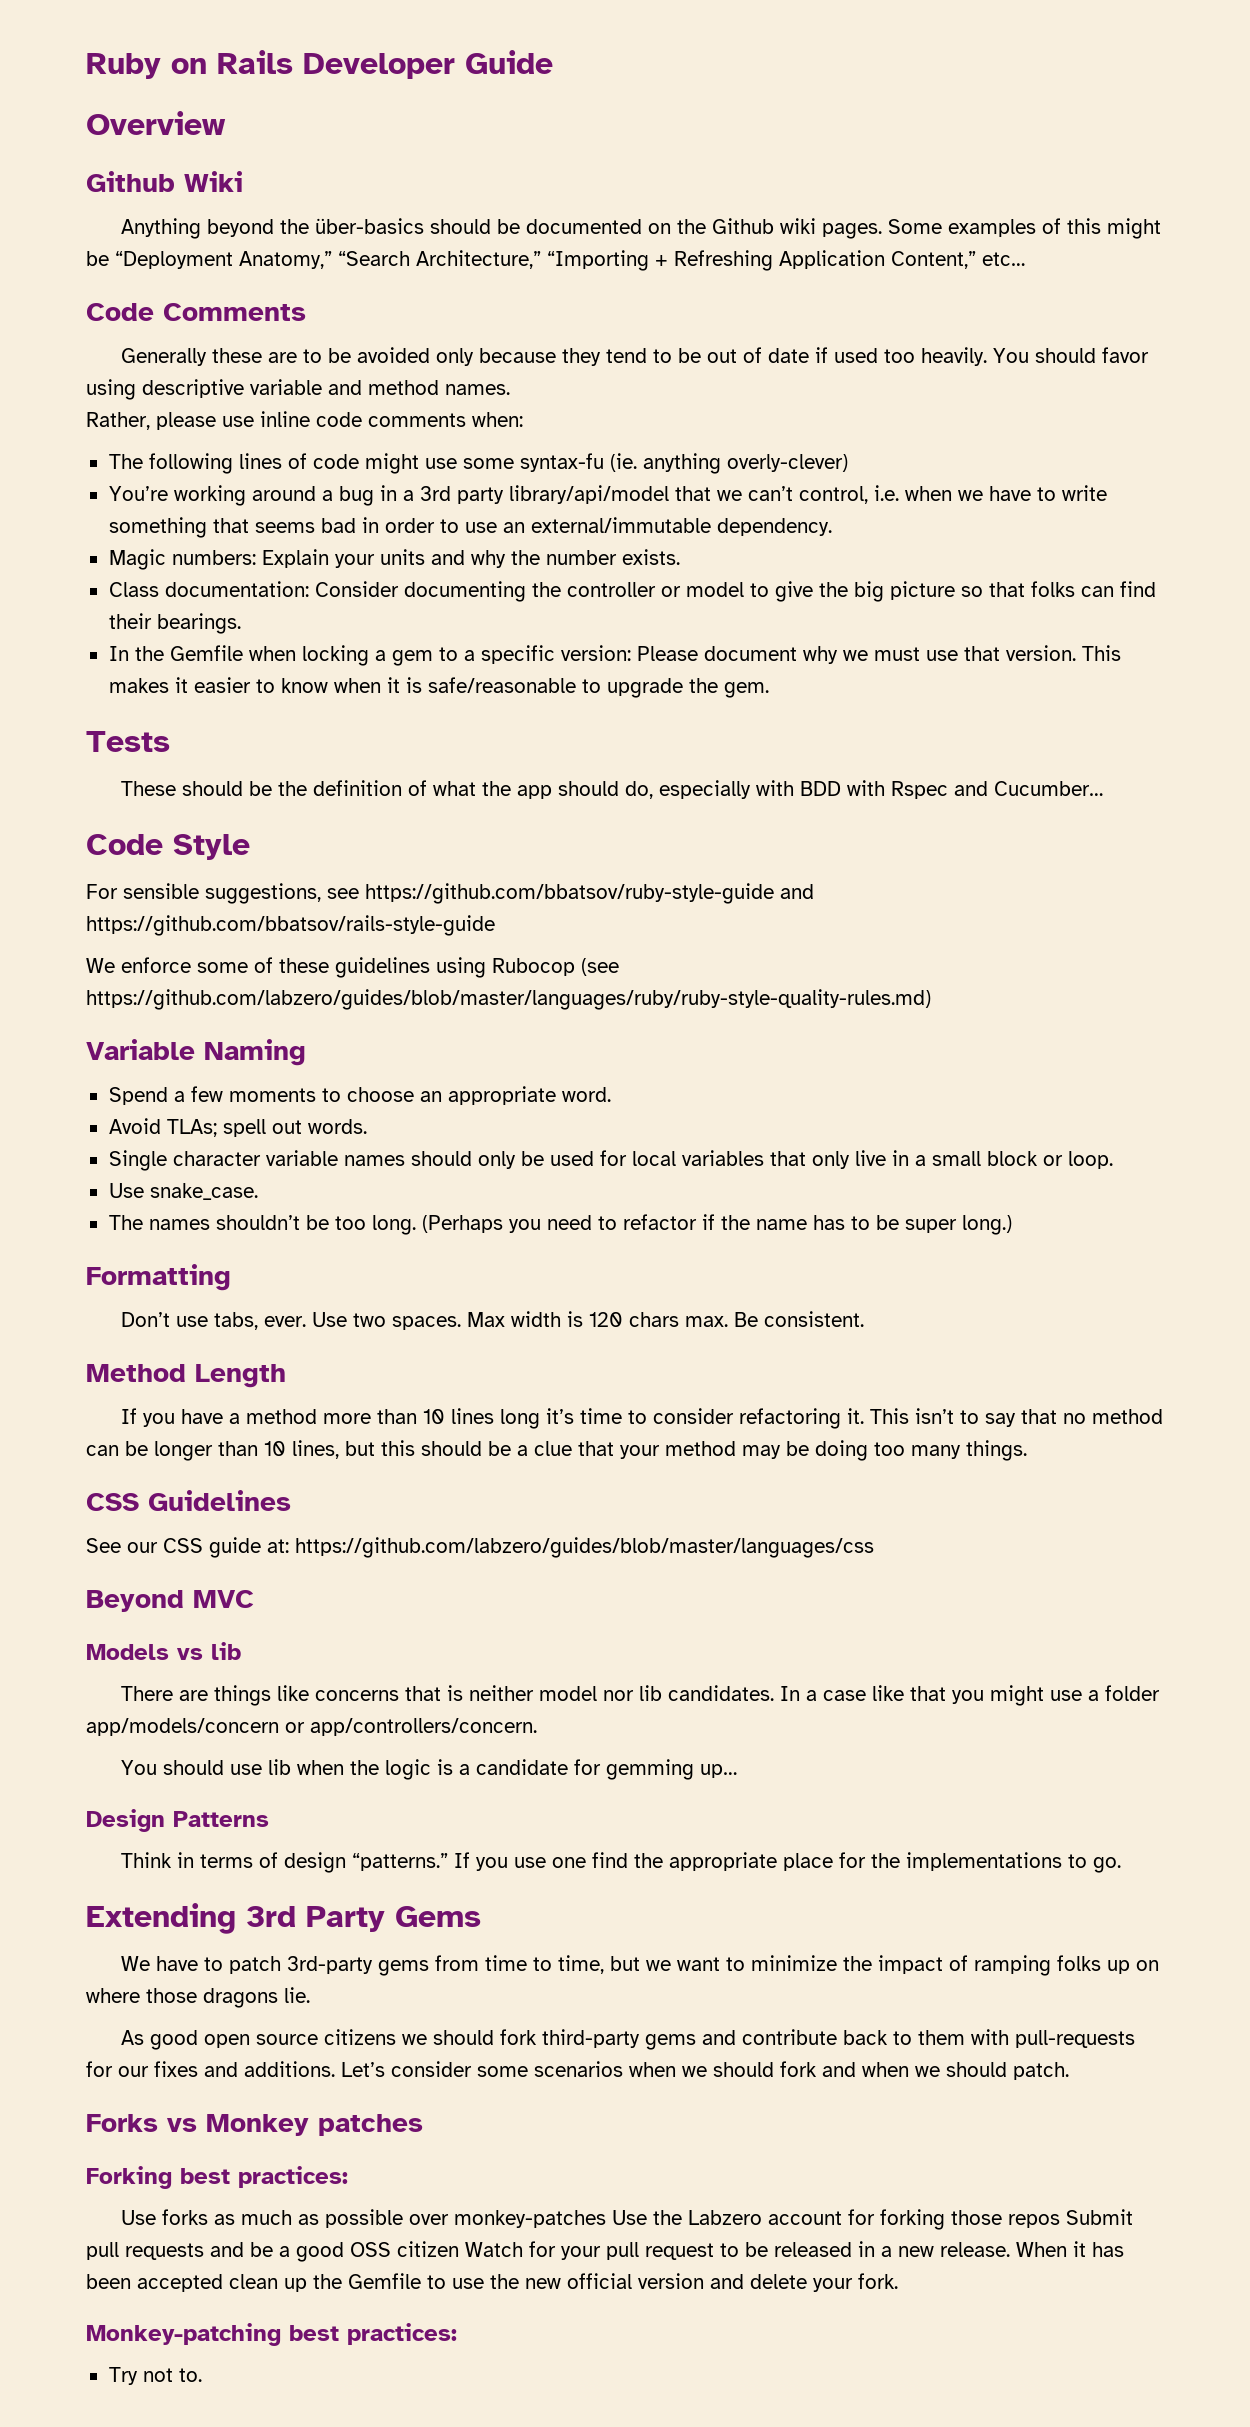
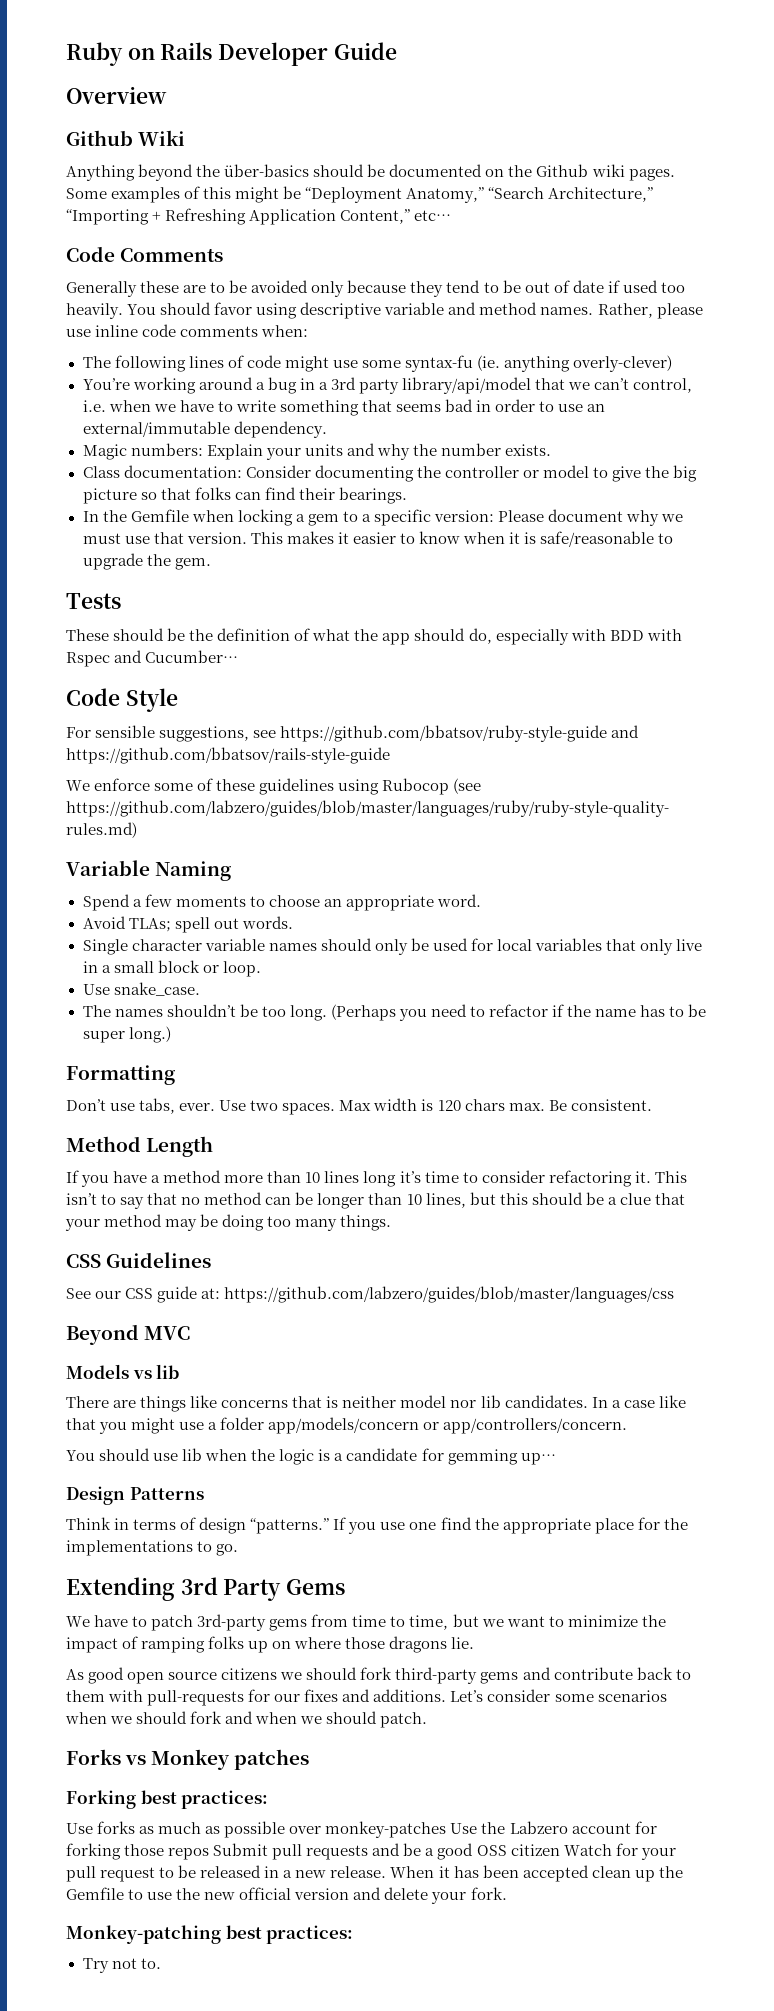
(510, 389) // -> (594, 311) none

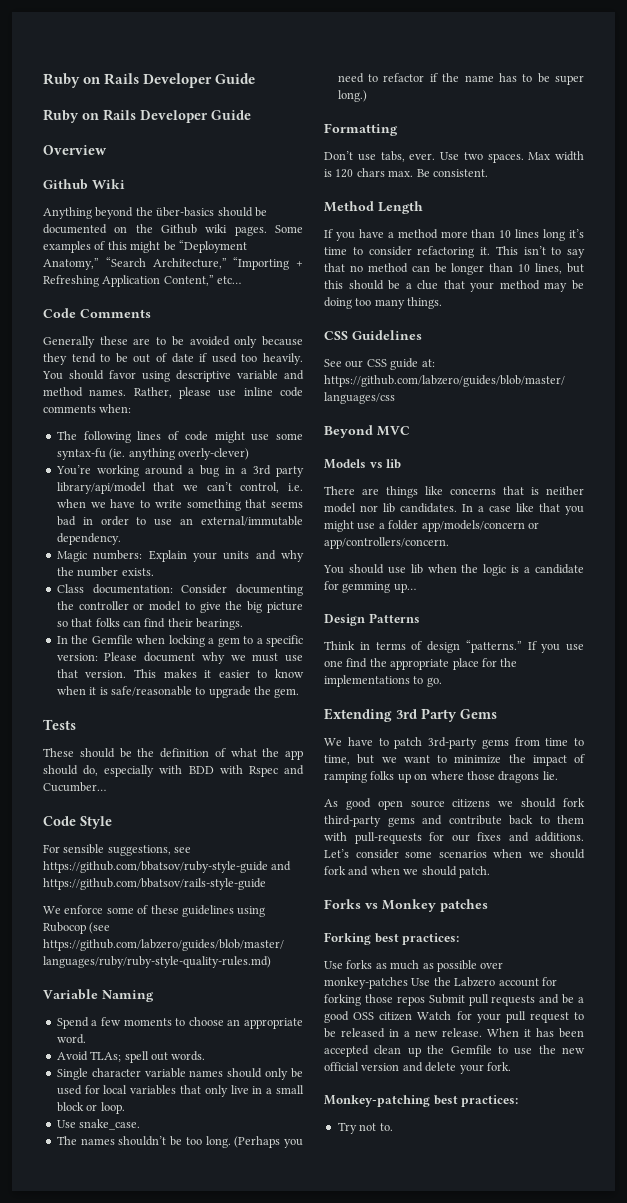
[66,42,397,66] Ruby on Rails Developer Guide -> [43,73,256,88] [43,109,251,123] Ruby on Rails Developer Guide // Ruby on Rails Developer Guide

